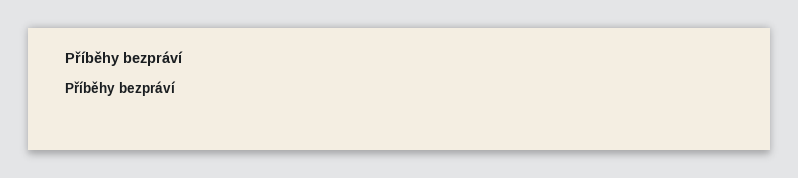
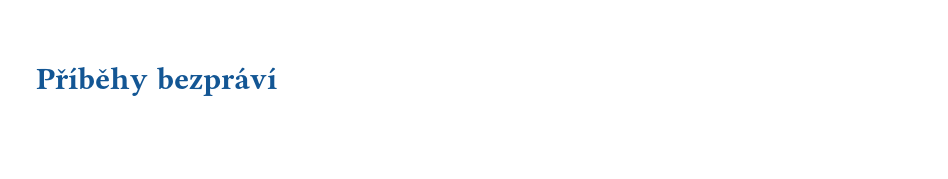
[65,51,183,66] [65,81,176,96] Příběhy bezpráví // Příběhy bezpráví -> [36,67,277,96] Příběhy bezpráví

